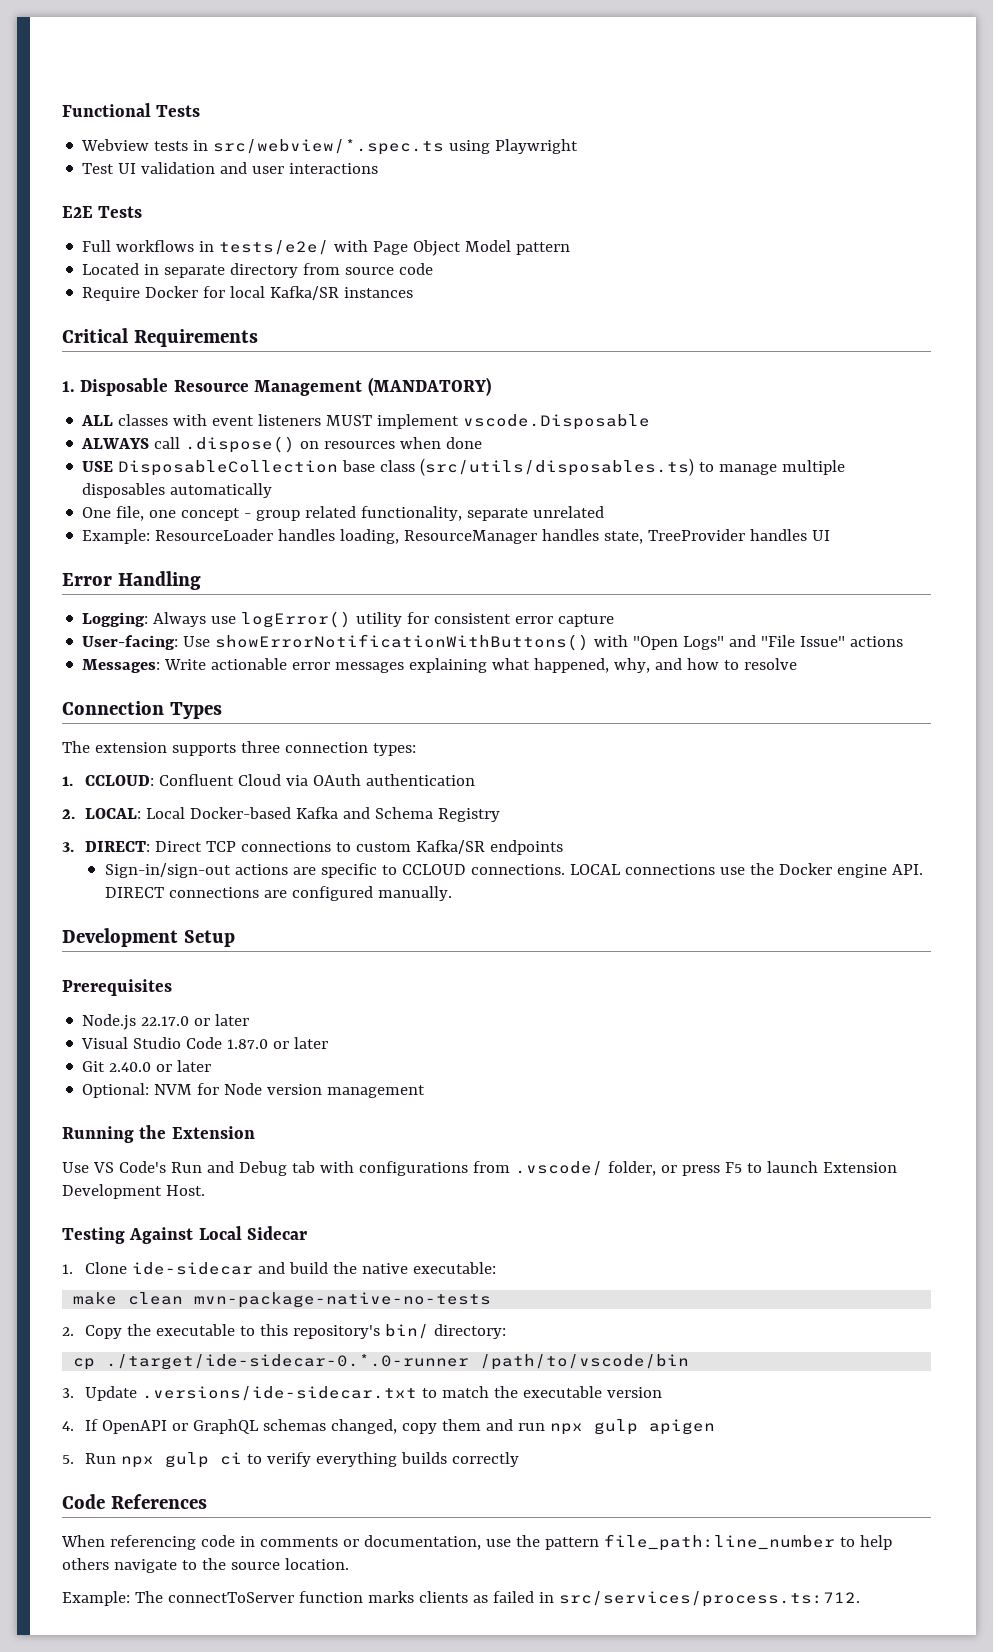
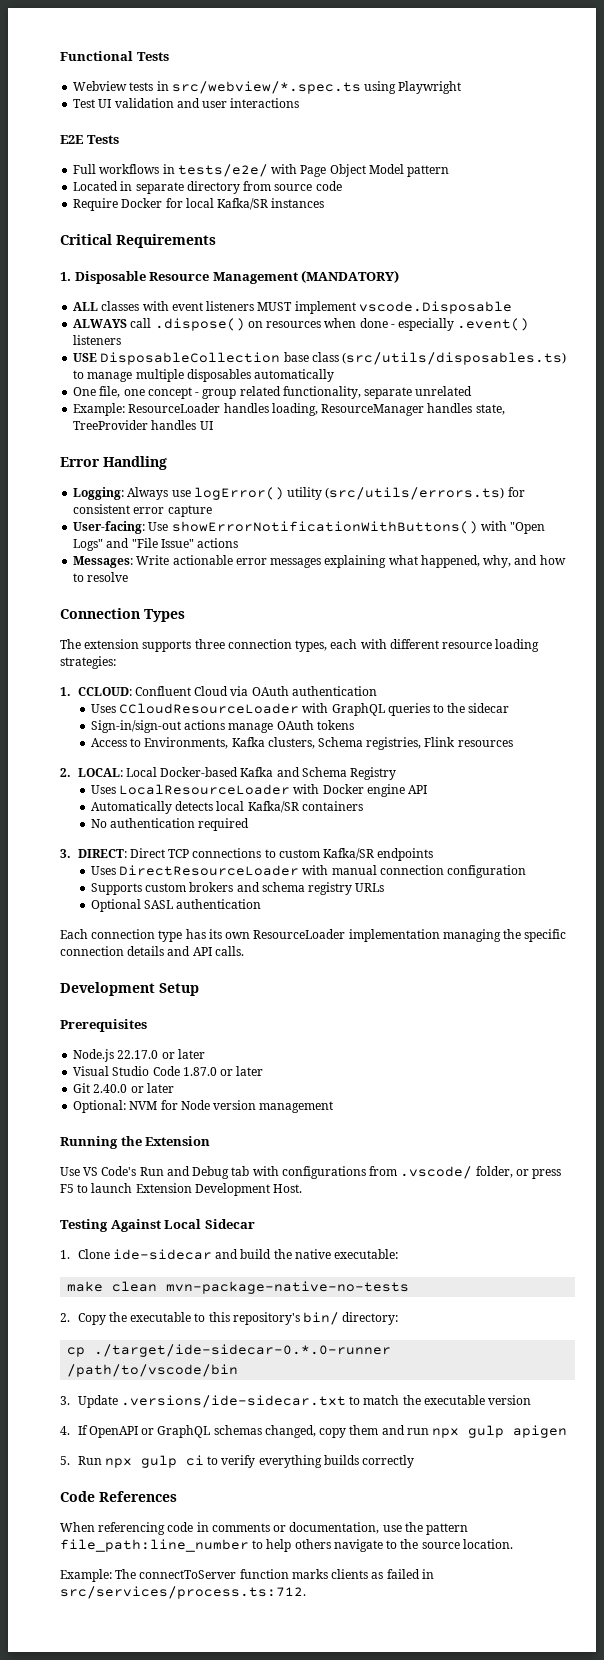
(483, 443) none -> [390,318,530,331] [73,335,122,345] - especially .event() listeners
(403, 619) none -> [325,487,505,500] (src/utils/errors.ts)
[372,743,416,756] types: -> [295,639,540,652] [60,656,116,669] types, each with different resource loading strategies:
(475, 780) none -> [90,703,510,716] [90,720,354,733] [90,737,513,750] // Uses CCloudResourceLoader with GraphQL queries to the sidecar // Sign-in/sign-out actions manage OAuth tokens // Access to Environments, Kafka clusters, Schema registries, Flink resources
(500, 815) none -> [90,784,427,797] [90,801,363,814] [90,818,250,831] // Uses LocalResourceLoader with Docker engine API // Automatically detects local Kafka/SR containers // No authentication required
[104,863,923,878] [104,886,452,901] Sign-in/sign-out actions are specific to CCLOUD connections. LOCAL connections use the Docker engine API. DIRECT connections are configured manually. -> [90,865,526,878] [90,882,385,895] [90,899,262,912] [60,929,567,942] [60,946,244,956] Uses DirectResourceLoader with manual connection configuration // Supports custom brokers and schema registry URLs // Optional SASL authentication // Each connection type has its own ResourceLoader implementation managing the specific connection details and API calls.

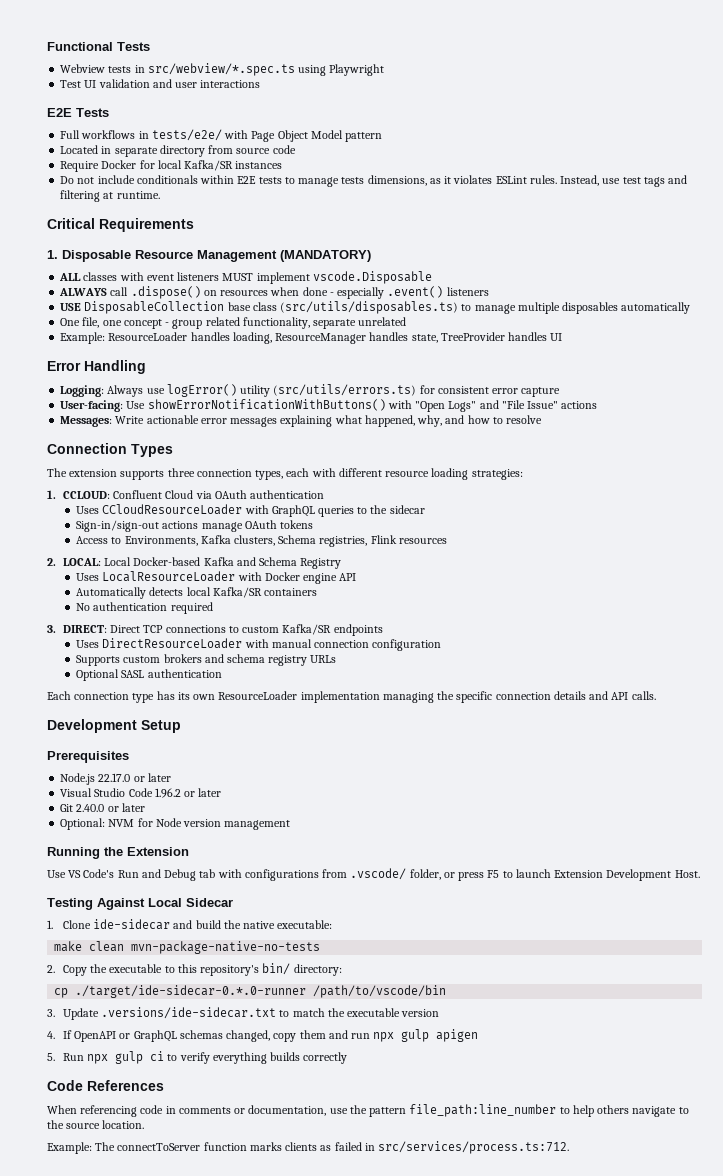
(325, 203) none -> [60,175,688,187] [60,190,160,202] // Do not include conditionals within E2E tests to manage tests dimensions, as it violates ESLint rules. Instead, use test tags and filtering at runtime.
[182,1067,217,1076] 1.87.0 -> [154,788,181,798] 1.96.2

